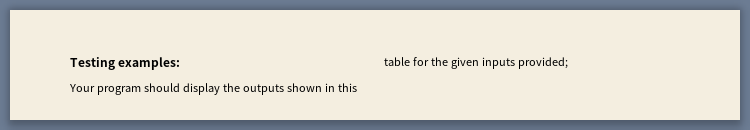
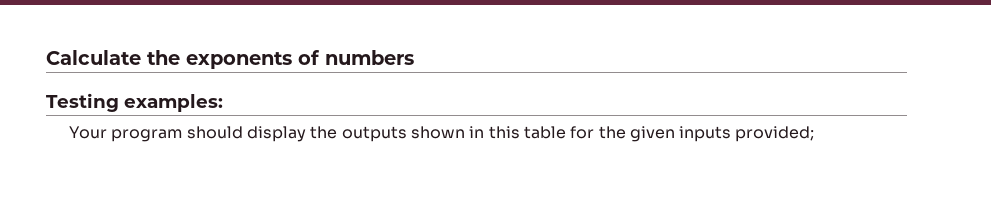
(70, 63) none -> [46,50,414,69] Calculate the exponents of numbers //

